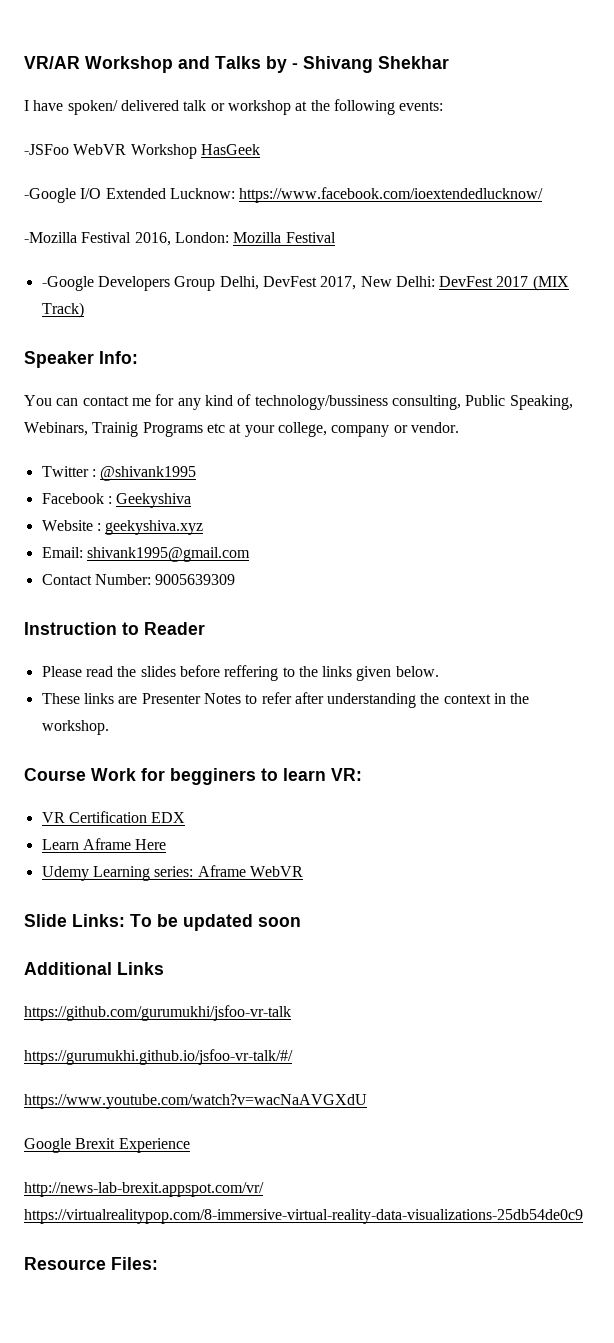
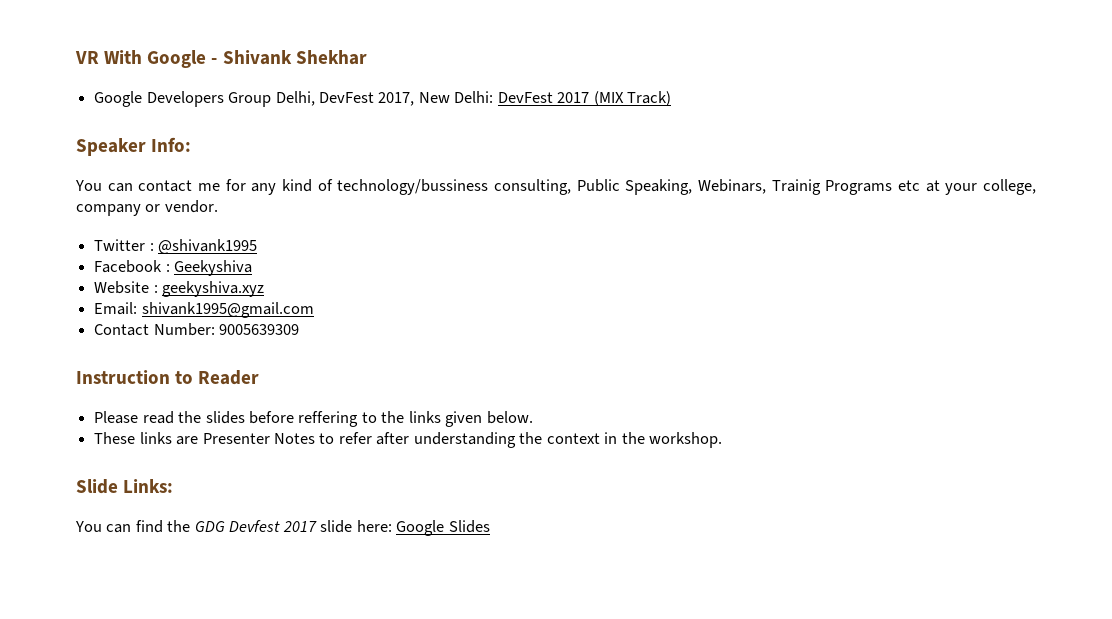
[24,56,449,73] [24,99,444,115] [24,144,260,159] [24,187,544,203] [24,232,336,246] [41,276,94,291] VR/AR Workshop and Talks by - Shivang Shekhar // I have spoken/ delivered talk or workshop at the following events: // -JSFoo WebVR Workshop HasGeek // -Google I/O Extended Lucknow: https://www.facebook.com/ioextendedlucknow/ // -Mozilla Festival 2016, London: Mozilla Festival // -Google -> [75,50,367,68] [94,91,143,107] VR With Google - Shivank Shekhar // Google
[24,768,362,785] [41,811,186,823] [41,838,167,850] [41,865,303,881] [24,914,301,931] [24,962,164,975] [24,1005,291,1021] [24,1049,293,1065] [24,1094,367,1109] [24,1138,190,1153] [24,1182,264,1197] [24,1209,583,1224] [24,1257,158,1270] Course Work for begginers to learn VR: // VR Certification EDX // Learn Aframe Here // Udemy Learning series: Aframe WebVR // Slide Links: To be updated soon // Additional Links // https://github.com/gurumukhi/jsfoo-vr-talk // https://gurumukhi.github.io/jsfoo-vr-talk/#/ // https://www.youtube.com/watch?v=wacNaAVGXdU // Google Brexit Experience // http://news-lab-brexit.appspot.com/vr/ https://virtualrealitypop.com/8-immersive-virtual-reality-data-visualizations-25db54de0c9 // Resource Files: -> [76,479,174,494] [75,520,490,536] Slide Links: // You can find the GDG Devfest 2017 slide here: Google Slides

